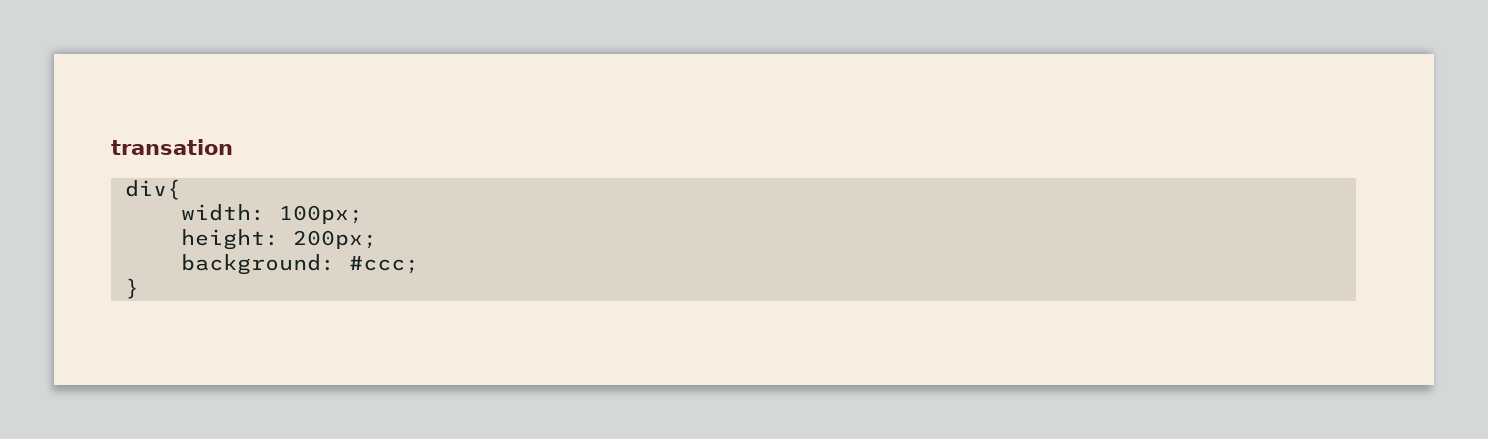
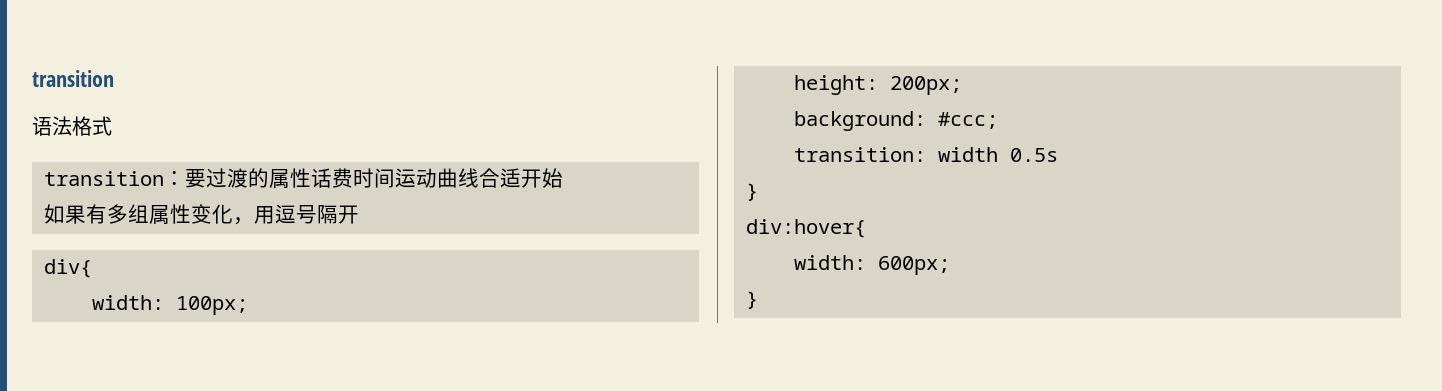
[111,139,233,155] transation -> [32,70,114,87] [32,116,112,136] [44,168,563,189] [44,204,359,225] transition // 语法格式 // transition：要过渡的属性话费时间运动曲线合适开始 // 如果有多组属性变化，用逗号隔开
(419, 265) none -> [794,147,1058,162] [746,183,758,201] [746,219,866,238] [794,255,950,275] // transition: width 0.5s // } // div:hover{ // width: 600px;

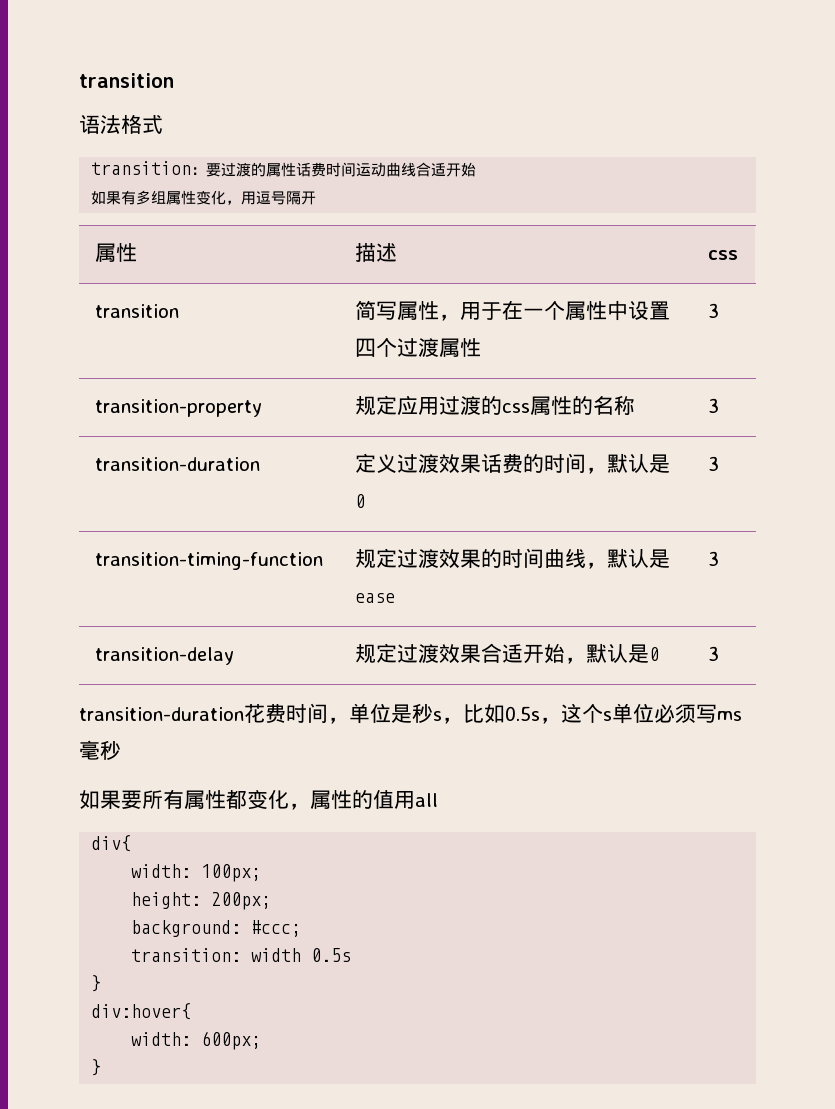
(359, 214) none -> [94,243,137,262] [354,243,397,262] [707,250,738,260] [94,304,179,318] [354,300,670,321] [354,338,481,357] [707,303,719,318] [94,399,262,417] [354,395,635,415] [707,398,719,413] [94,457,260,471] [354,453,670,474] [354,494,365,508] [707,456,719,471] [94,552,323,570] [354,548,670,569] [354,593,395,603] [707,551,719,566] [94,647,234,665] [354,643,659,664] [707,646,719,661] [79,703,742,724] [79,740,121,760] [79,789,438,810] // 属性 | 描述 | css // transition | 简写属性，用于在一个属性中设置四个过渡属性 | 3 // transition-property | 规定应用过渡的css属性的名称 | 3 // transition-duration | 定义过渡效果话费的时间，默认是0 | 3 // transition-timing-function | 规定过渡效果的时间曲线，默认是ease | 3 // transition-delay | 规定过渡效果合适开始，默认是0 | 3 // transition-duration花费时间，单位是秒s，比如0.5s，这个s单位必须写ms毫秒 // 如果要所有属性都变化，属性的值用all

